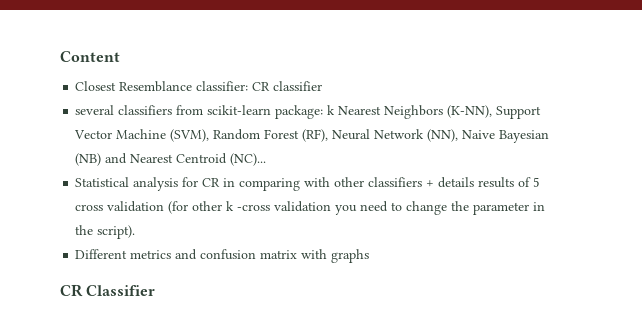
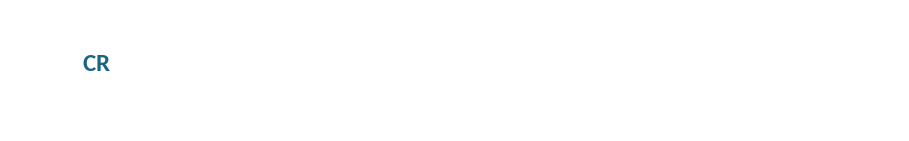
[60,51,120,62] [75,81,323,92] [75,105,542,119] [74,129,550,143] [75,153,267,166] [75,177,541,191] [75,201,546,215] [75,225,136,239] [75,249,370,263] [60,284,156,297] Content // Closest Resemblance classifier: CR classifier // several classifiers from scikit-learn package: k Nearest Neighbors (K-NN), Support Vector Machine (SVM), Random Forest (RF), Neural Network (NN), Naive Bayesian (NB) and Nearest Centroid (NC)... // Statistical analysis for CR in comparing with other classifiers + details results of 5 cross validation (for other k -cross validation you need to change the parameter in the script). // Different metrics and confusion matrix with graphs // CR Classifier -> [83,55,110,71] CR

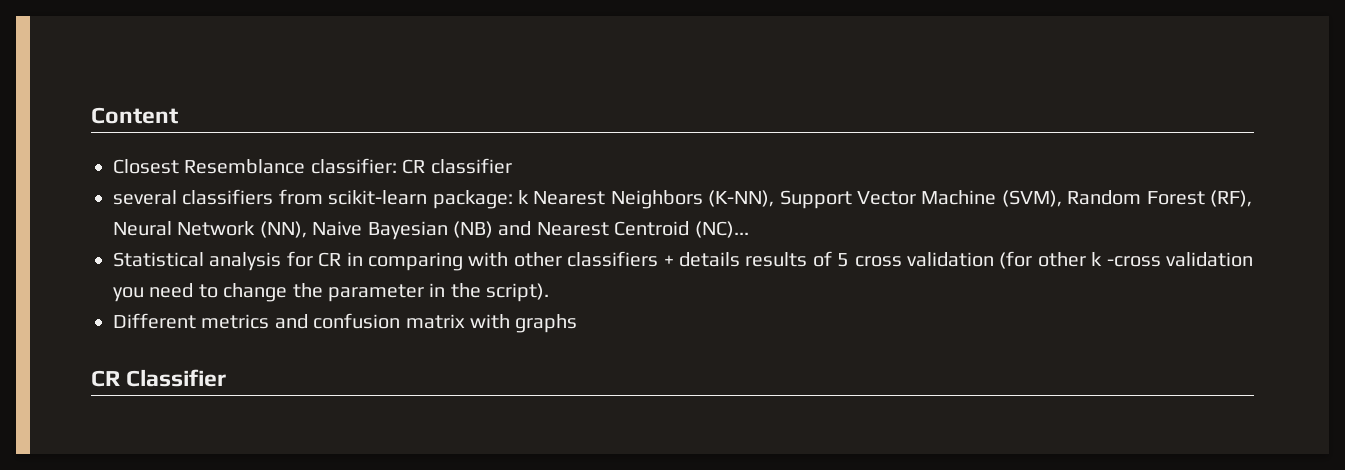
[83,55,110,71] CR -> [91,107,178,124] [113,158,512,174] [113,189,1252,209] [113,221,749,240] [113,251,1253,271] [113,283,550,302] [113,313,578,333] [91,369,227,387] Content // Closest Resemblance classifier: CR classifier // several classifiers from scikit-learn package: k Nearest Neighbors (K-NN), Support Vector Machine (SVM), Random Forest (RF), Neural Network (NN), Naive Bayesian (NB) and Nearest Centroid (NC)... // Statistical analysis for CR in comparing with other classifiers + details results of 5 cross validation (for other k -cross validation you need to change the parameter in the script). // Different metrics and confusion matrix with graphs // CR Classifier

